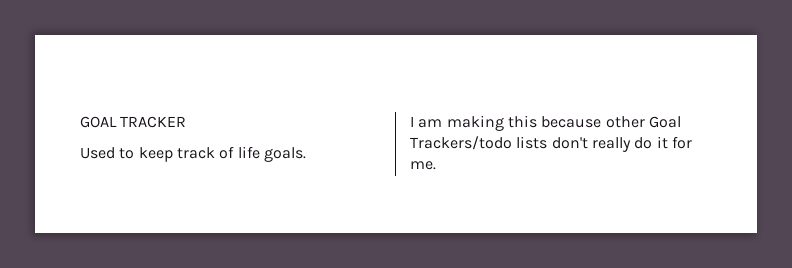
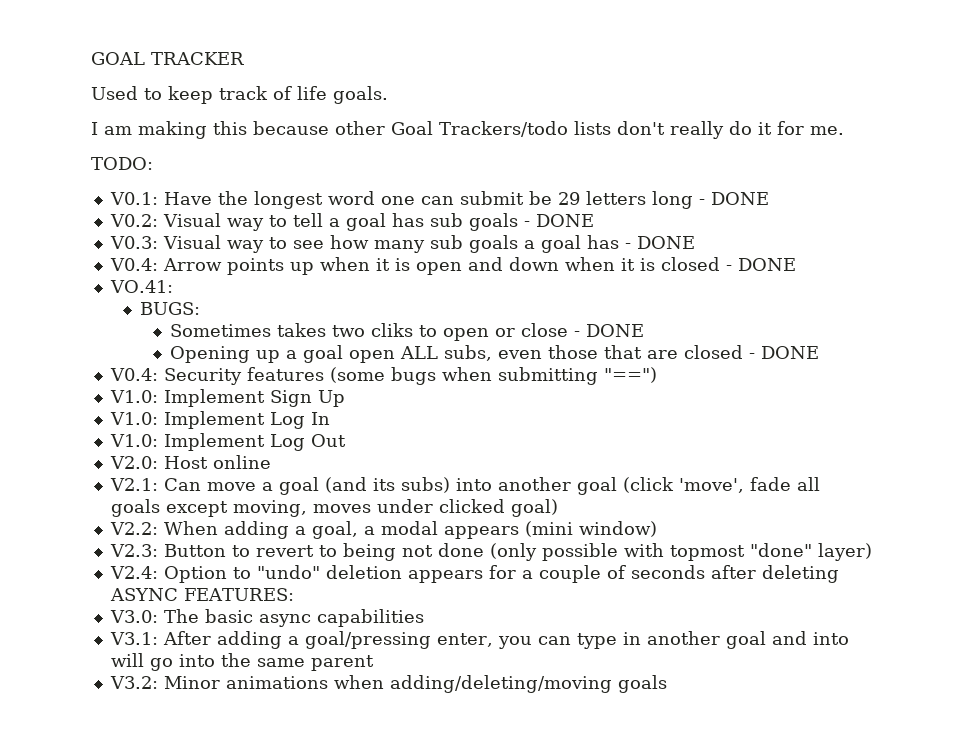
(436, 165) none -> [91,157,153,170] [109,191,769,209] [109,213,594,231] [109,235,695,253] [109,257,796,275] [109,280,173,293] [140,302,201,315] [169,323,644,341] [169,345,819,363] [109,367,657,385] [109,389,345,407] [109,411,330,429] [109,433,346,451] [109,455,271,469] [109,477,820,495] [110,499,558,517] [109,521,657,539] [109,543,872,561] [109,565,839,583] [109,588,294,601] [109,609,424,627] [109,631,849,649] [110,653,374,671] [109,675,667,693] // TODO: // V0.1: Have the longest word one can submit be 29 letters long - DONE // V0.2: Visual way to tell a goal has sub goals - DONE // V0.3: Visual way to see how many sub goals a goal has - DONE // V0.4: Arrow points up when it is open and down when it is closed - DONE // VO.41: // BUGS: // Sometimes takes two cliks to open or close - DONE // Opening up a goal open ALL subs, even those that are closed - DONE // V0.4: Security features (some bugs when submitting "==") // V1.0: Implement Sign Up // V1.0: Implement Log In // V1.0: Implement Log Out // V2.0: Host online // V2.1: Can move a goal (and its subs) into another goal (click 'move', fade all goals except moving, moves under clicked goal) // V2.2: When adding a goal, a modal appears (mini window) // V2.3: Button to revert to being not done (only possible with topmost "done" layer) // V2.4: Option to "undo" deletion appears for a couple of seconds after deleting ASYNC FEATURES: // V3.0: The basic async capabilities // V3.1: After adding a goal/pressing enter, you can type in another goal and into will go into the same parent // V3.2: Minor animations when adding/deleting/moving goals

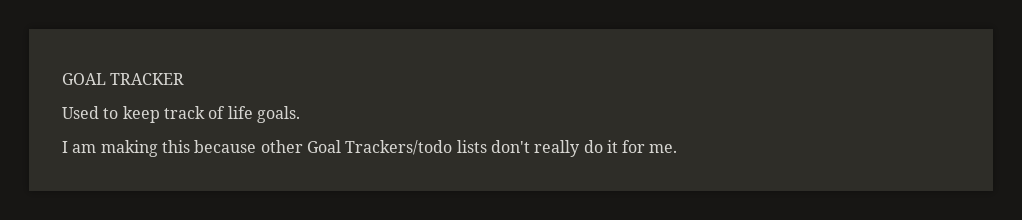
[91,157,153,170] [109,191,769,209] [109,213,594,231] [109,235,695,253] [109,257,796,275] [109,280,173,293] [140,302,201,315] [169,323,644,341] [169,345,819,363] [109,367,657,385] [109,389,345,407] [109,411,330,429] [109,433,346,451] [109,455,271,469] [109,477,820,495] [110,499,558,517] [109,521,657,539] [109,543,872,561] [109,565,839,583] [109,588,294,601] [109,609,424,627] [109,631,849,649] [110,653,374,671] [109,675,667,693] // TODO: // V0.1: Have the longest word one can submit be 29 letters long - DONE // V0.2: Visual way to tell a goal has sub goals - DONE // V0.3: Visual way to see how many sub goals a goal has - DONE // V0.4: Arrow points up when it is open and down when it is closed - DONE // VO.41: // BUGS: // Sometimes takes two cliks to open or close - DONE // Opening up a goal open ALL subs, even those that are closed - DONE // V0.4: Security features (some bugs when submitting "==") // V1.0: Implement Sign Up // V1.0: Implement Log In // V1.0: Implement Log Out // V2.0: Host online // V2.1: Can move a goal (and its subs) into another goal (click 'move', fade all goals except moving, moves under clicked goal) // V2.2: When adding a goal, a modal appears (mini window) // V2.3: Button to revert to being not done (only possible with topmost "done" layer) // V2.4: Option to "undo" deletion appears for a couple of seconds after deleting ASYNC FEATURES: // V3.0: The basic async capabilities // V3.1: After adding a goal/pressing enter, you can type in another goal and into will go into the same parent // V3.2: Minor animations when adding/deleting/moving goals -> (678, 148) none

